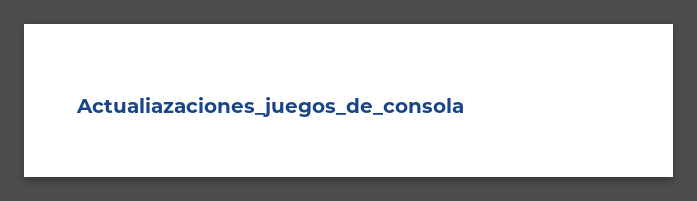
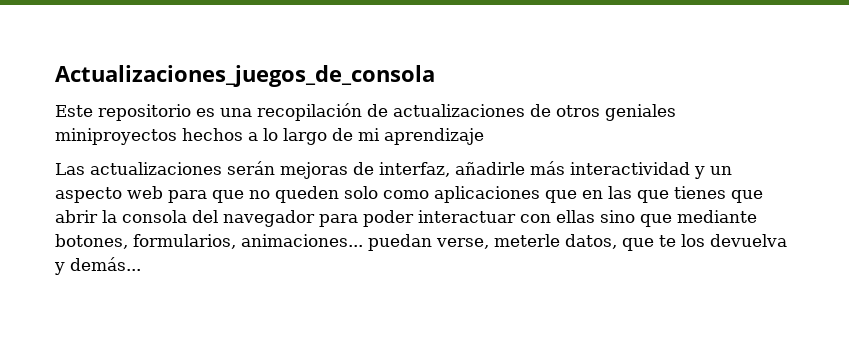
[76,97,464,117] Actualiazaciones_juegos_de_consola -> [55,65,435,87] [55,103,676,121] [55,128,484,145] [55,161,732,179] [55,186,763,203] [55,210,757,227] [55,234,787,251] [54,257,141,275] Actualizaciones_juegos_de_consola // Este repositorio es una recopilación de actualizaciones de otros geniales miniproyectos hechos a lo largo de mi aprendizaje // Las actualizaciones serán mejoras de interfaz, añadirle más interactividad y un aspecto web para que no queden solo como aplicaciones que en las que tienes que abrir la consola del navegador para poder interactuar con ellas sino que mediante botones, formularios, animaciones... puedan verse, meterle datos, que te los devuelva y demás...

